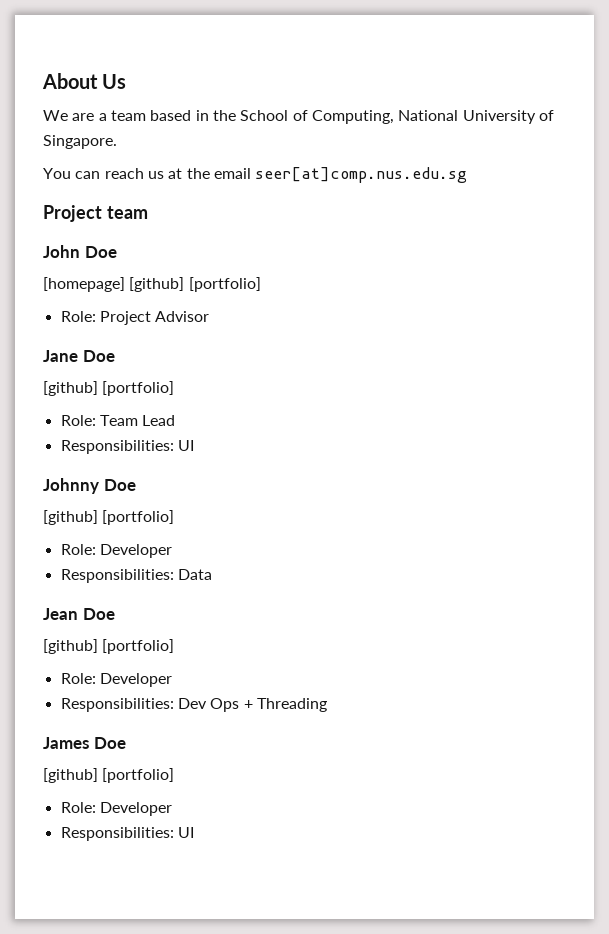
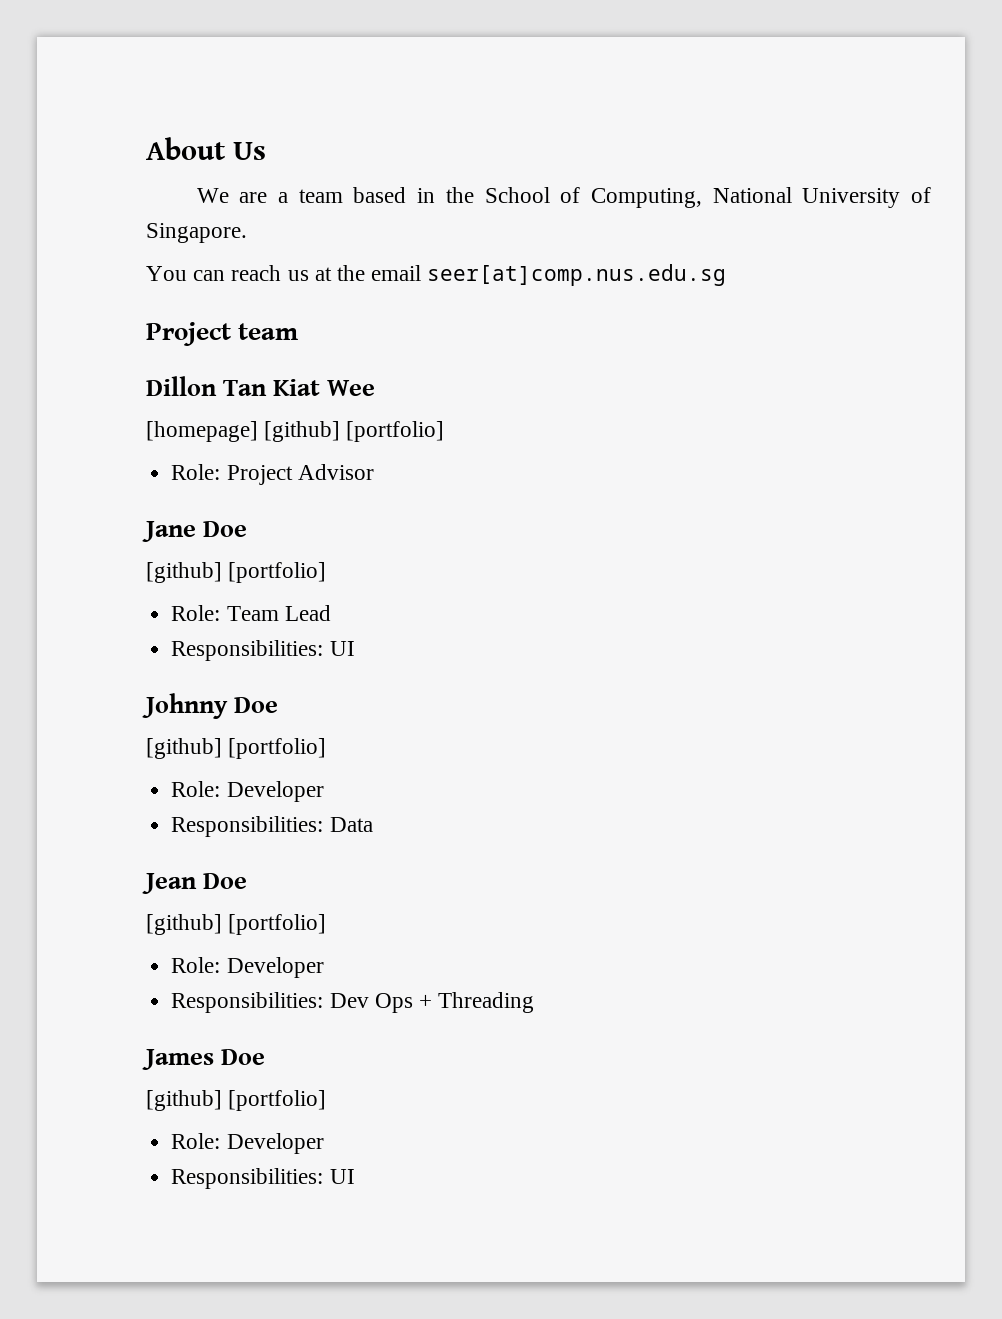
[43,245,117,258] John Doe -> [146,376,375,396] Dillon Tan Kiat Wee

